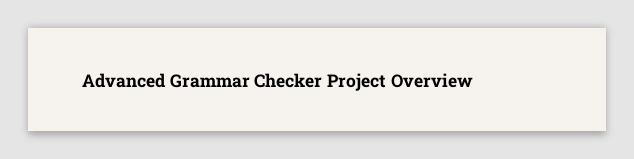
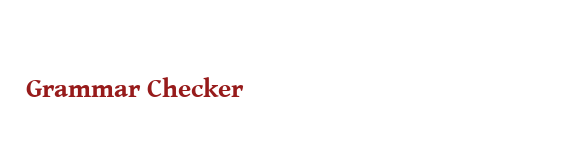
[82,73,166,88] Advanced -> (26, 88) none
[327,73,473,91] Project Overview -> (245, 87) none

